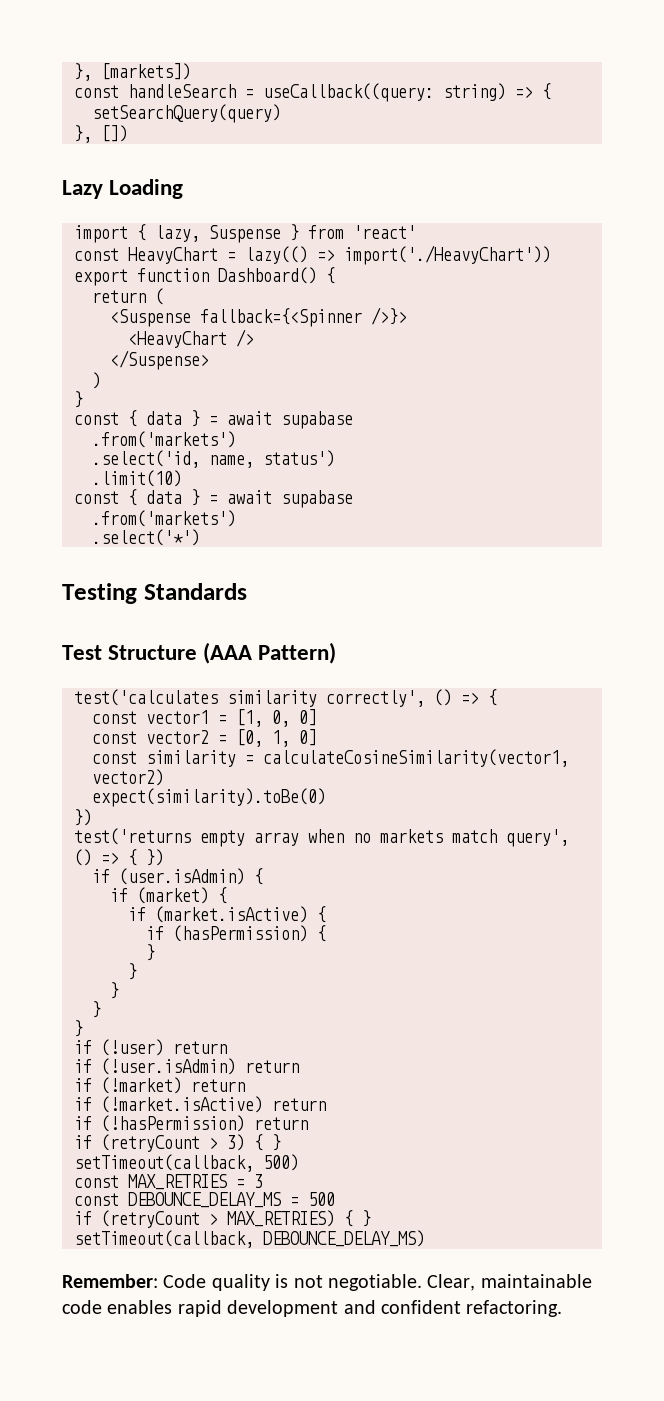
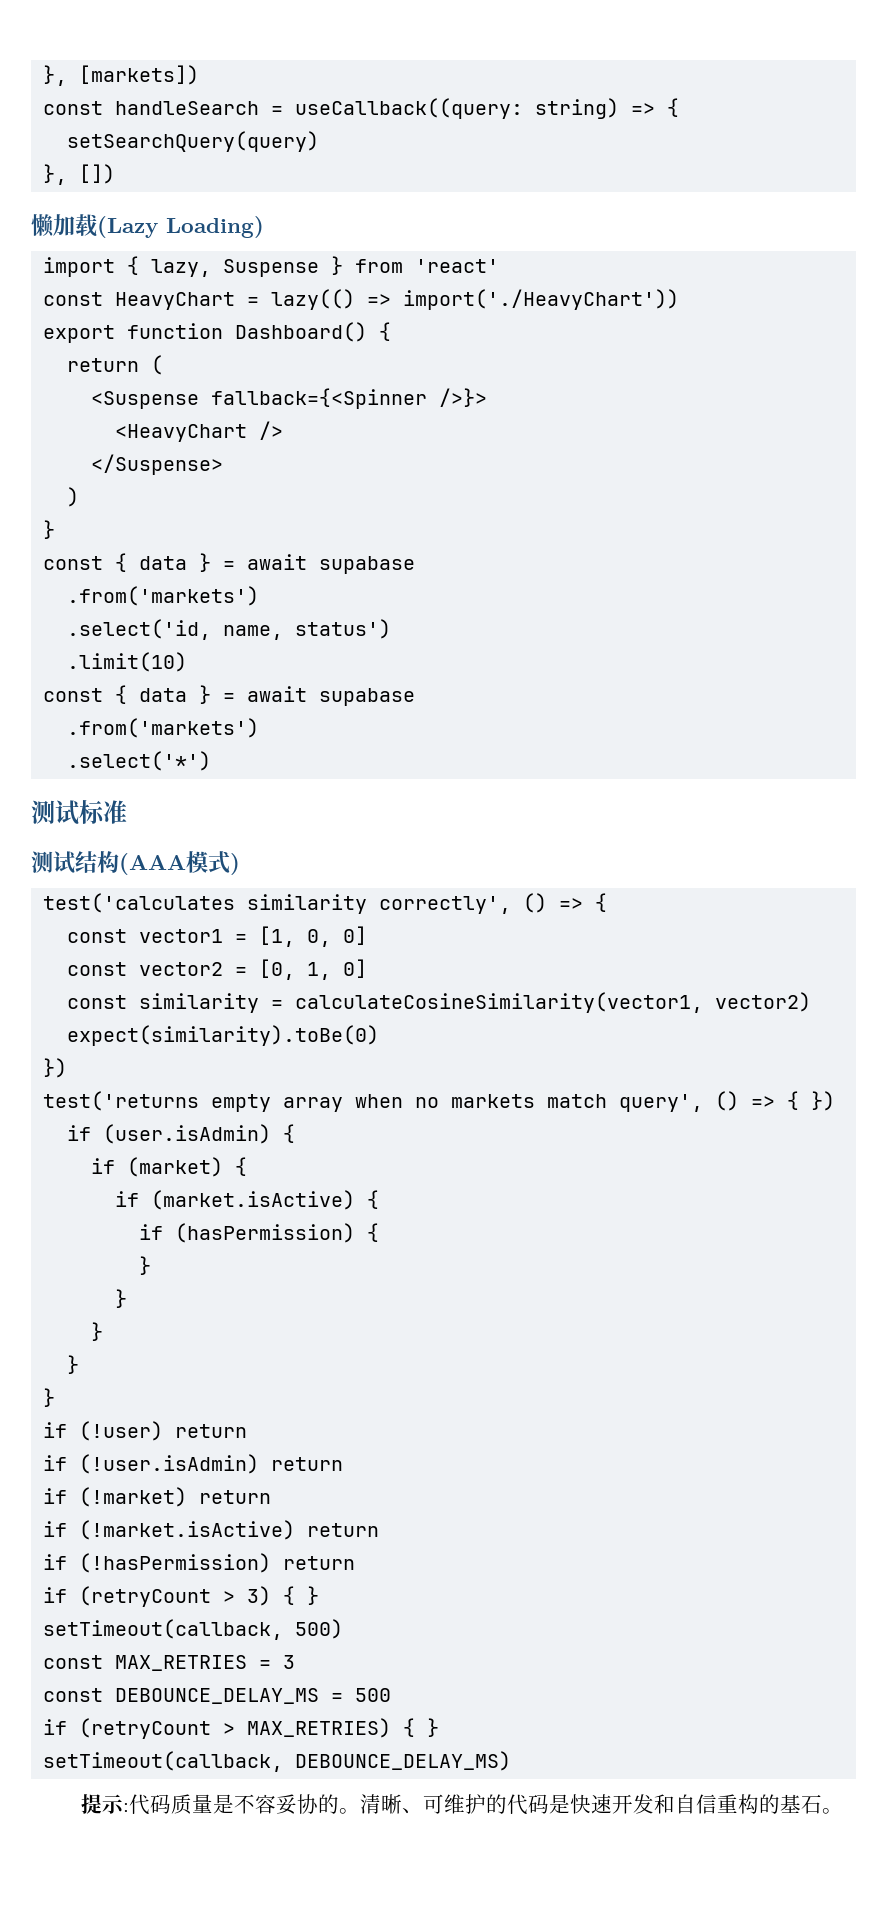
[62,179,184,199] Lazy Loading -> [31,214,264,238] 懒加载(Lazy Loading)
[62,583,247,604] [62,642,337,664] Testing Standards // Test Structure (AAA Pattern) -> [31,800,127,825] [31,851,240,875] 测试标准 // 测试结构(AAA模式)
[62,1274,592,1291] [62,1300,563,1317] Remember: Code quality is not negotiable. Clear, maintainable code enables rapid development and confident refactoring. -> [81,1794,844,1815] 提示:代码质量是不容妥协的。清晰、可维护的代码是快速开发和自信重构的基石。

